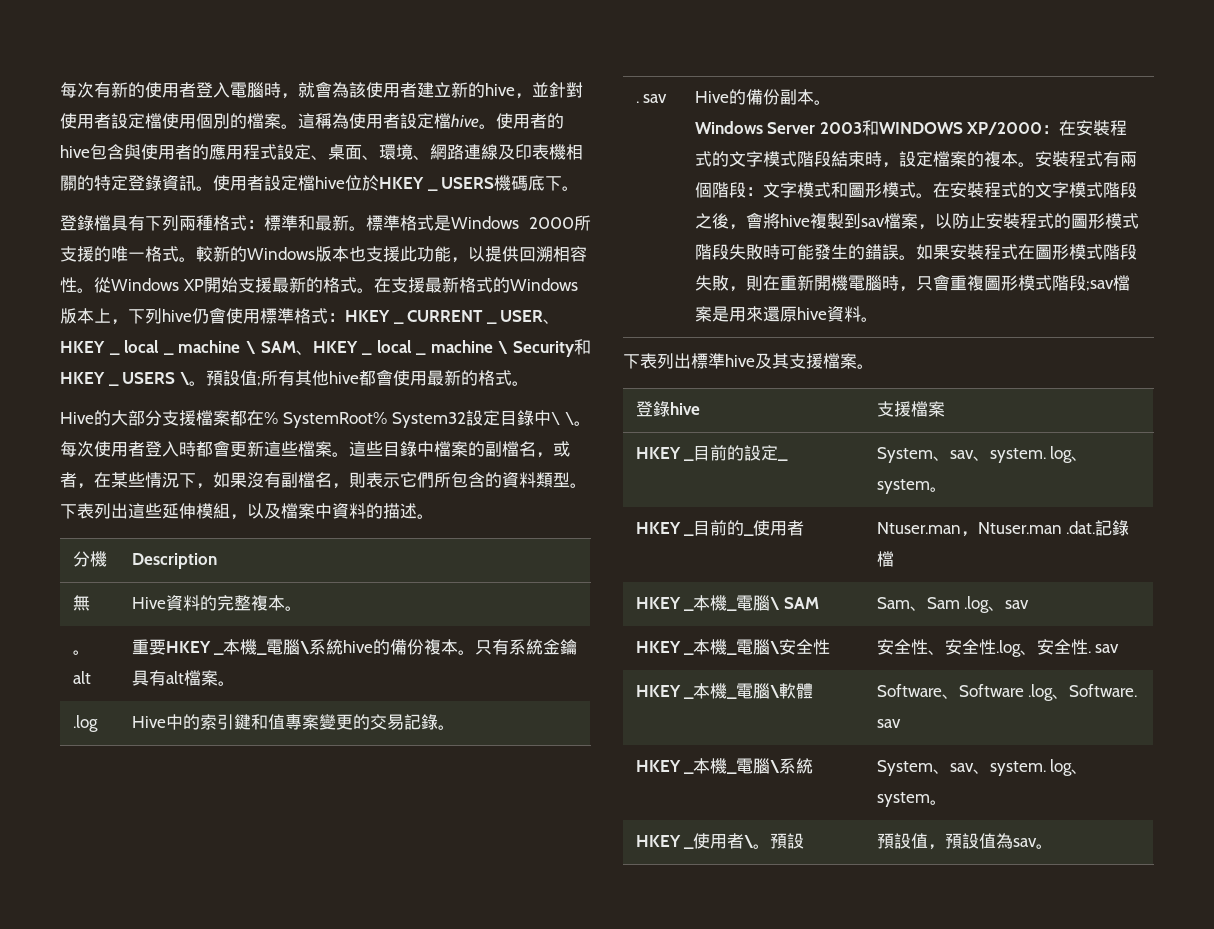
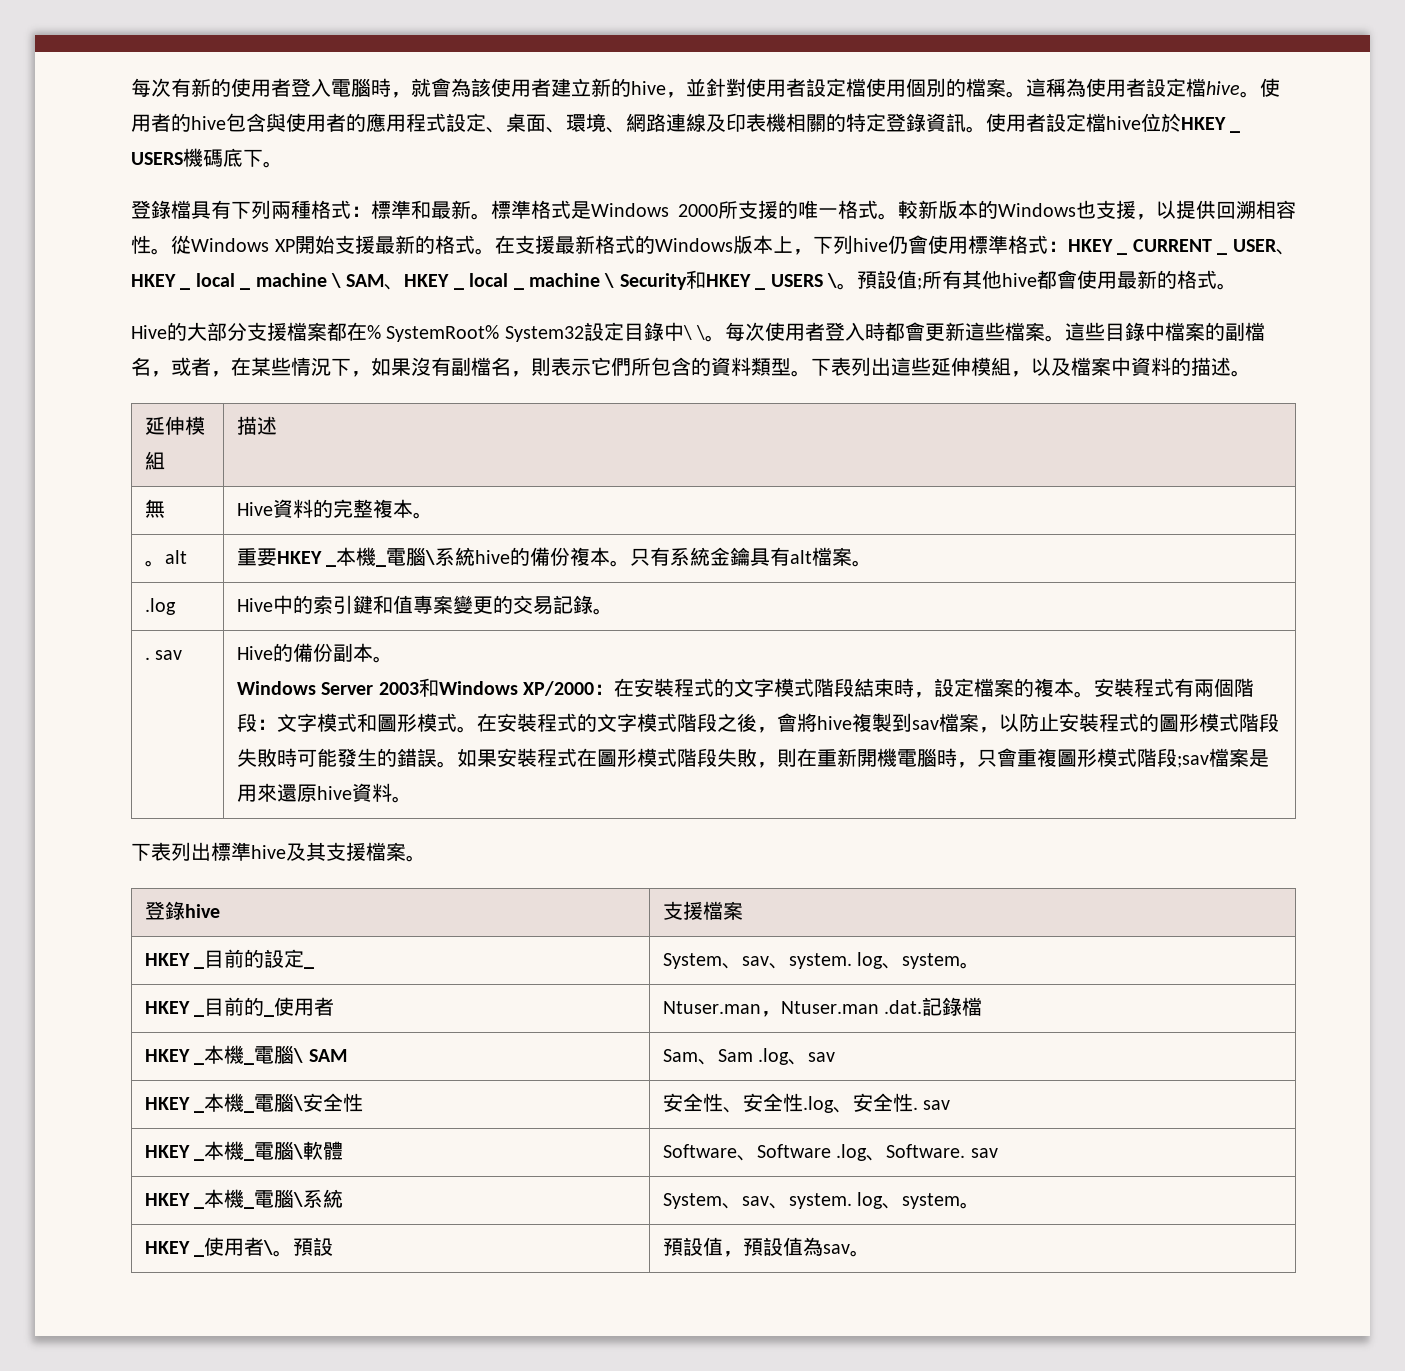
[230,246,451,262] 的Windows版本也支援此功能 -> [937,200,1136,219] 版本的Windows也支援
[72,551,107,567] [131,553,217,569] 分機 | Description -> [144,416,205,435] [144,451,165,470] [236,416,277,435] 延伸模組 | 描述
[878,122,963,134] WINDOWS -> [438,681,518,695] Windows

